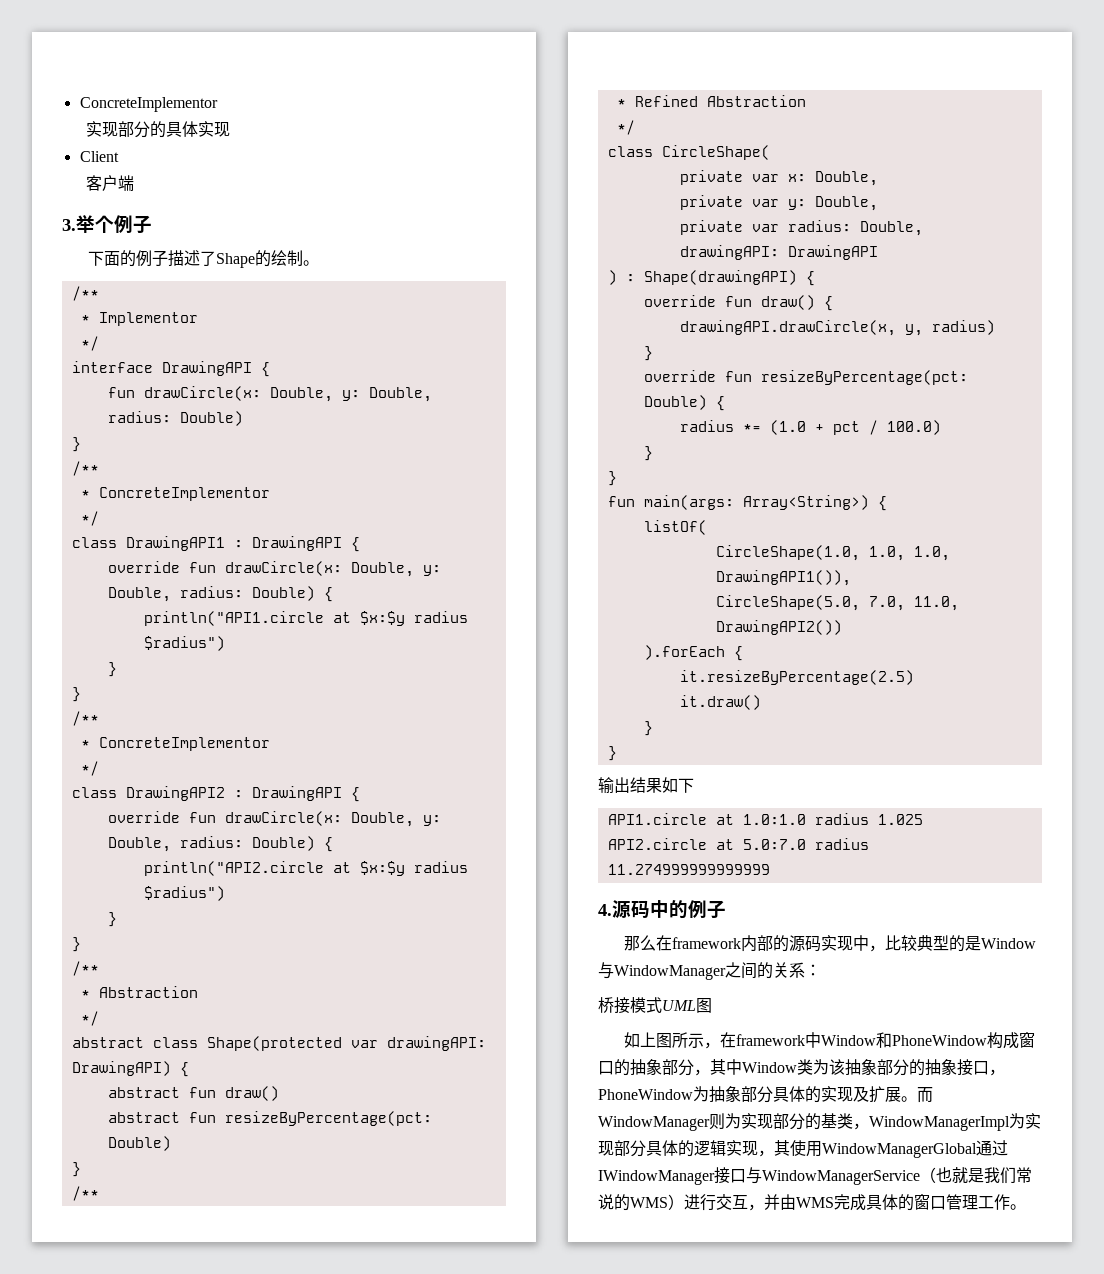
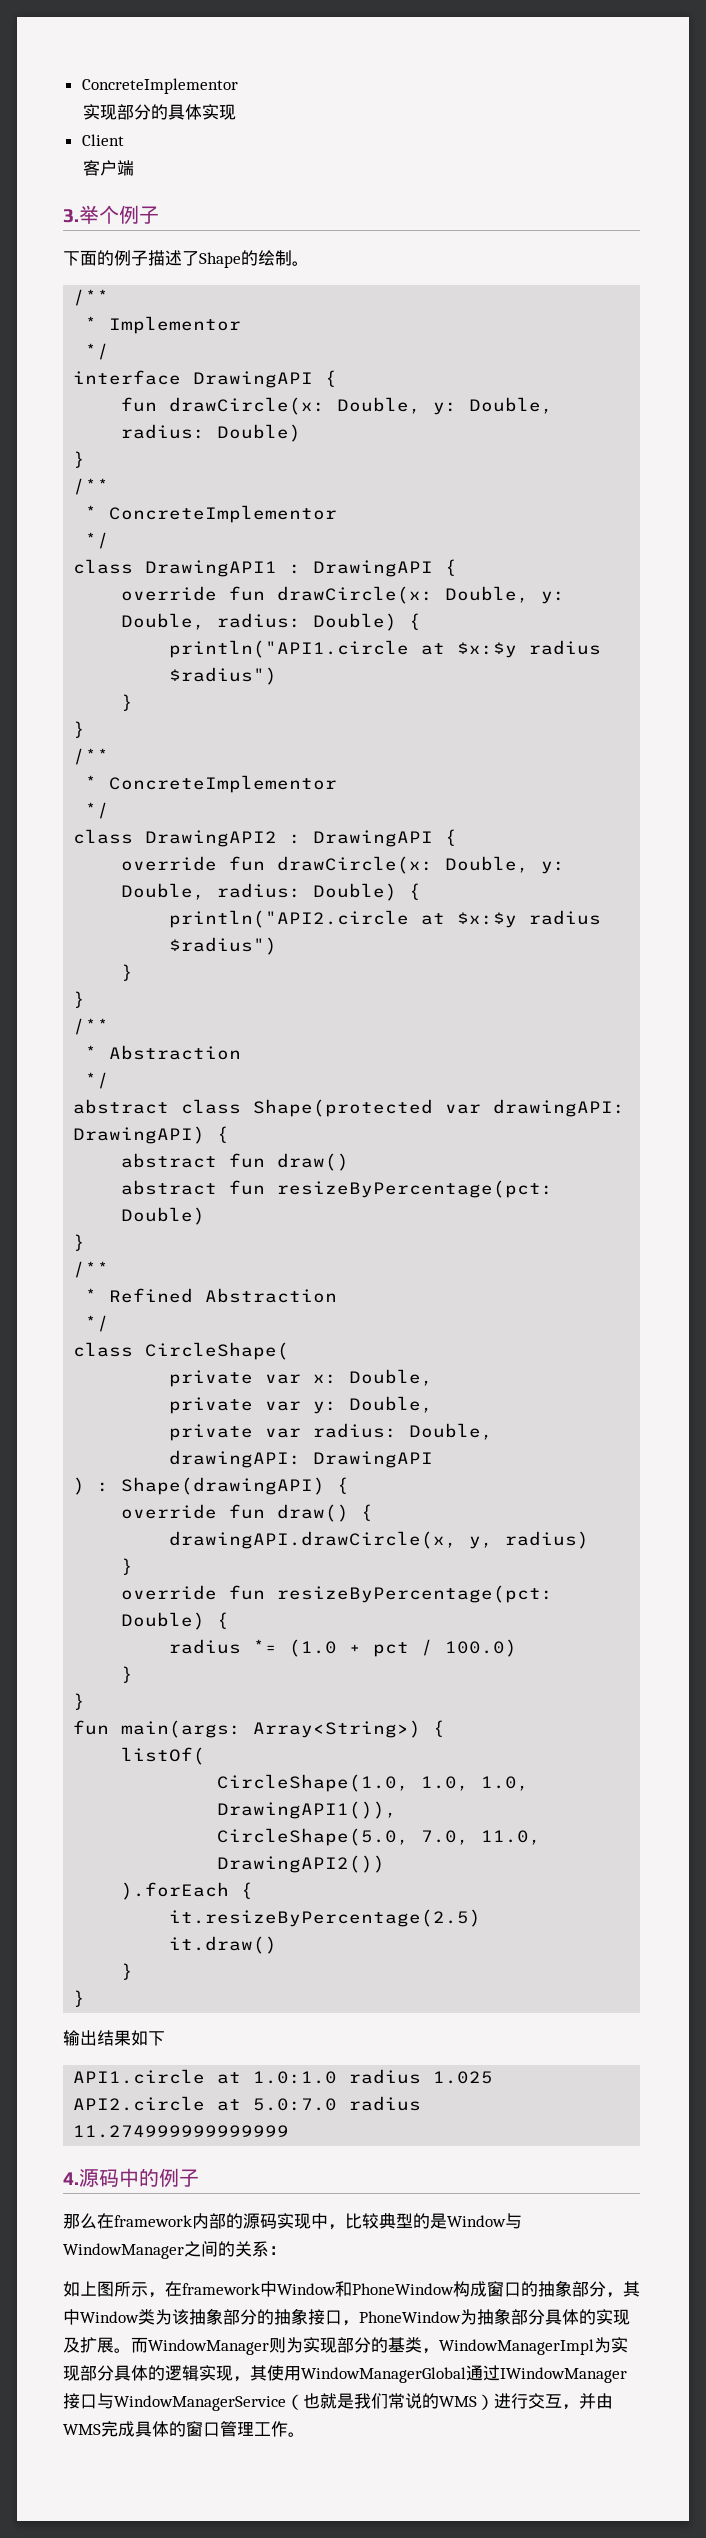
[598,997,712,1014] // 桥接模式UML图 -> (286, 2250) none

